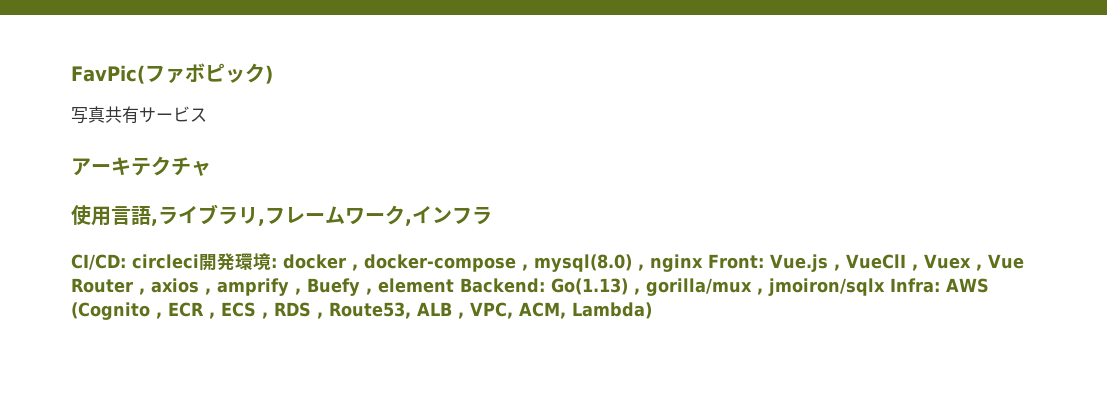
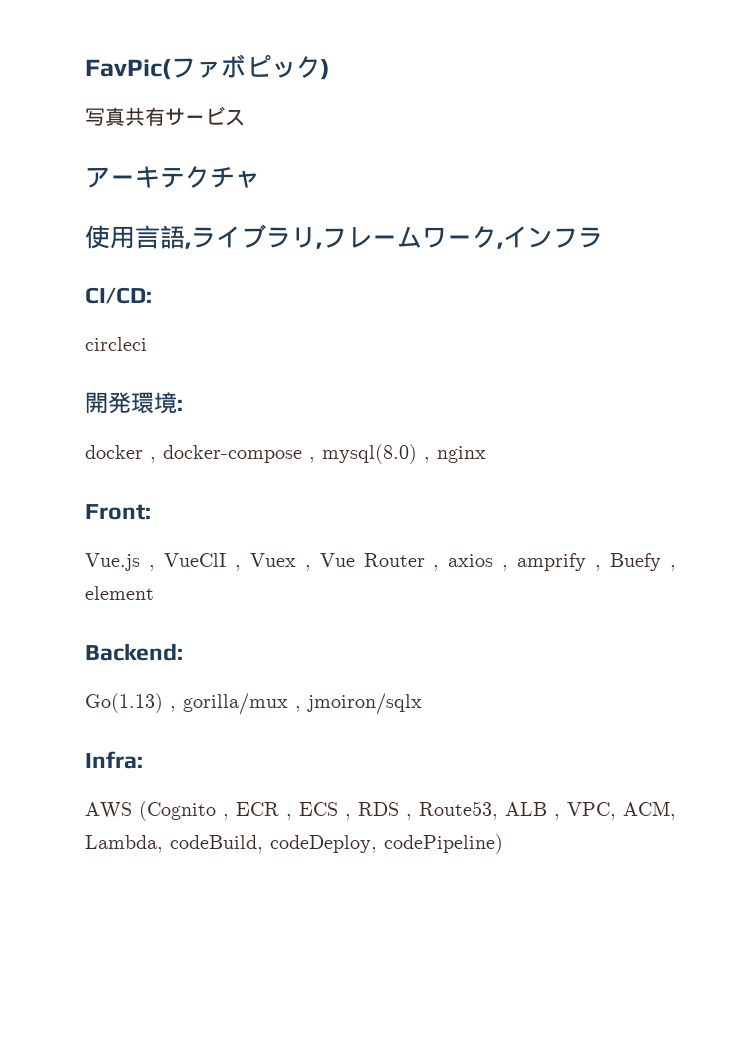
(126, 262) none -> (152, 295) //
(199, 261) none -> (147, 344) //
(277, 263) none -> (183, 405) //
(703, 263) none -> (486, 454) //
(764, 261) none -> (151, 512) //
(454, 285) none -> (154, 593) //
(545, 285) none -> (183, 652) //
(885, 287) none -> (422, 704) //
(940, 285) none -> (143, 760) //
[572,302,652,319] Lambda) -> [85,834,503,854] Lambda, codeBuild, codeDeploy, codePipeline)

